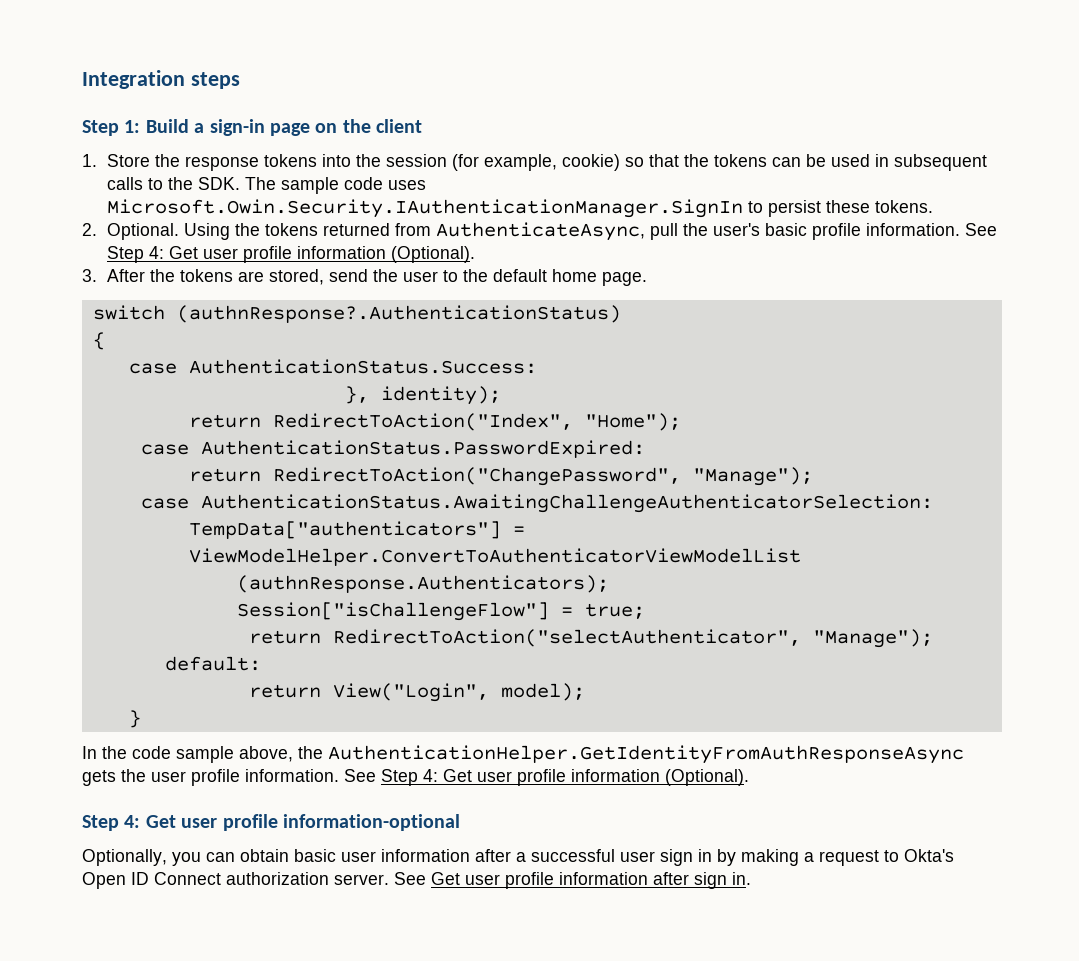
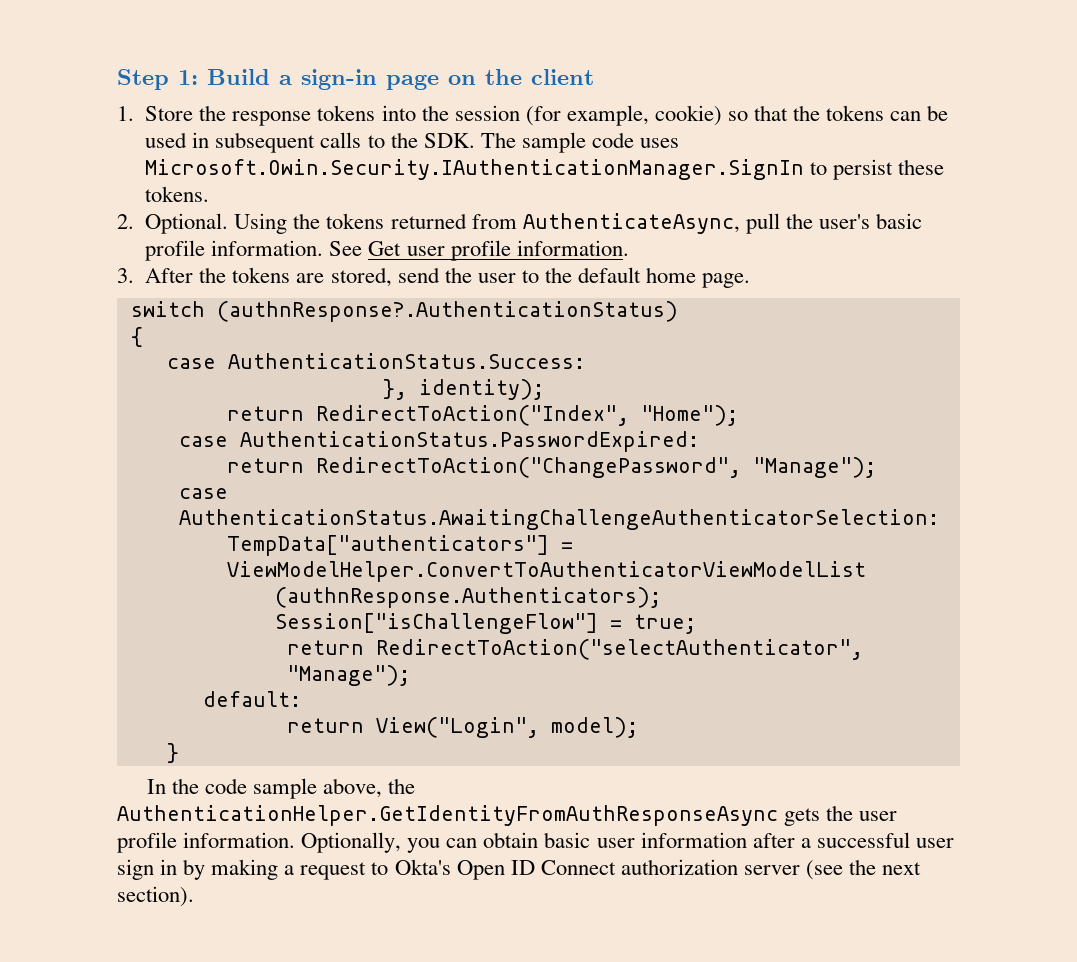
[82,70,240,89] Integration steps // -> (117, 79) none
[106,246,475,263] Step 4: Get user profile information (Optional). -> [368,240,629,261] Get user profile information.
[344,769,749,786] [82,814,460,831] See Step 4: Get user profile information (Optional). // Step 4: Get user profile information-optional // -> (296, 840) none
[334,872,751,889] server. See Get user profile information after sign in. -> [743,859,922,880] [117,886,194,907] server (see the next section).

